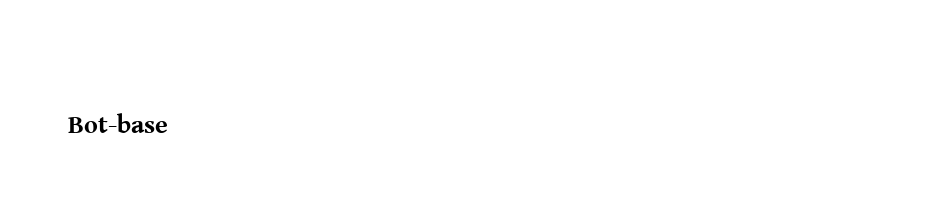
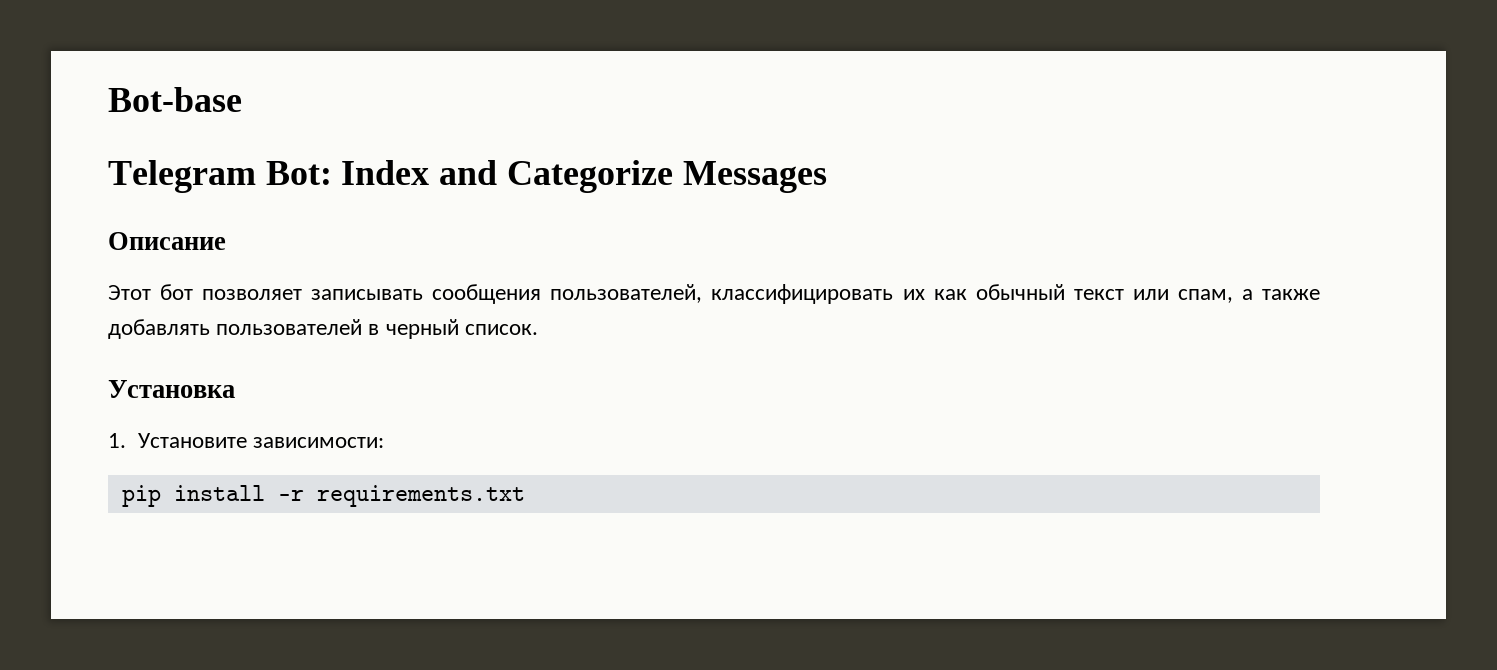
(168, 123) none -> [108,160,827,193] [108,232,226,250] [108,284,1321,304] [108,319,538,339] [108,380,235,398] [108,433,384,448] [121,485,525,507] // Telegram Bot: Index and Categorize Messages // Описание // Этот бот позволяет записывать сообщения пользователей, классифицировать их как обычный текст или спам, а также добавлять пользователей в черный список. // Установка // 1. Установите зависимости: // pip install -r requirements.txt

